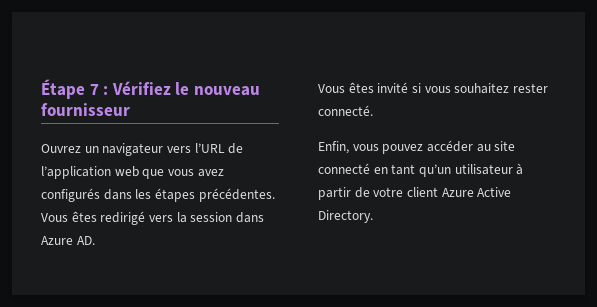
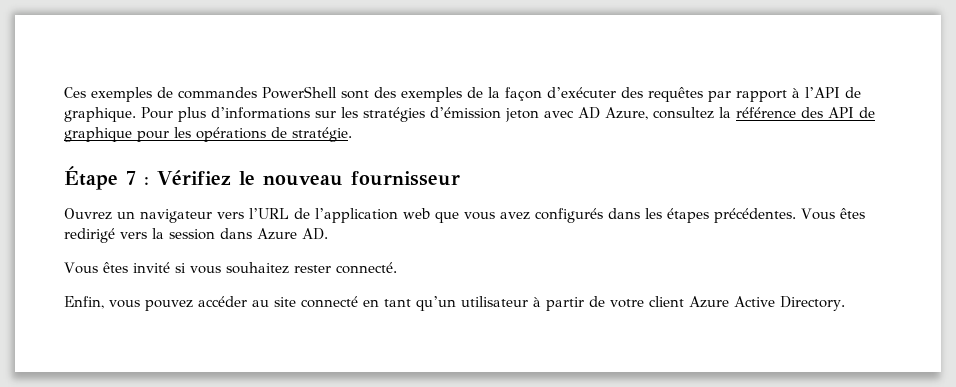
(41, 89) none -> [64,86,861,102] [64,107,875,122] [64,127,352,142] Ces exemples de commandes PowerShell sont des exemples de la façon d’exécuter des requêtes par rapport à l’API de graphique. Pour plus d’informations sur les stratégies d’émission jeton avec AD Azure, consultez la référence des API de graphique pour les opérations de stratégie. //

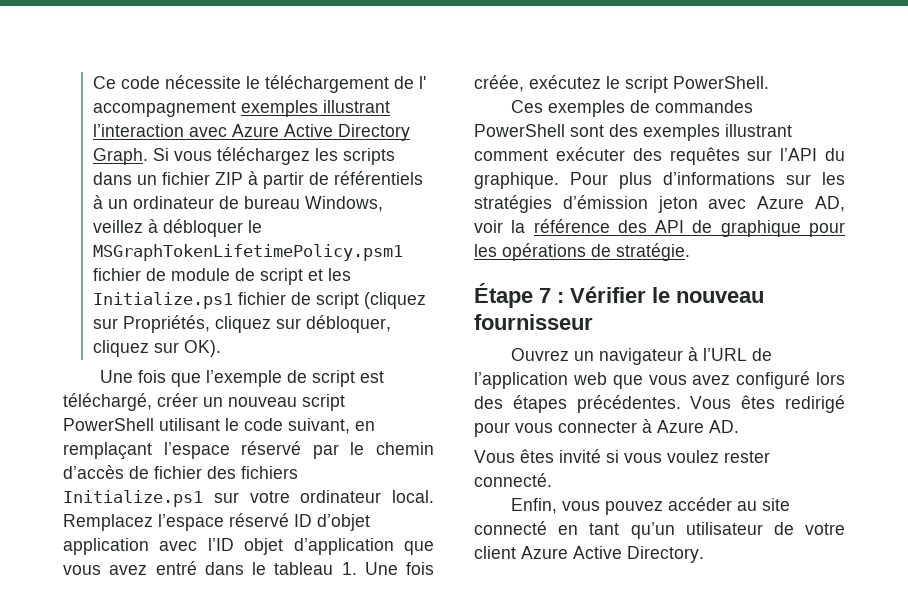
(64, 92) none -> [93,75,427,93] [93,100,391,117] [93,124,411,141] [93,147,396,165] [93,171,424,189] [93,195,384,212] [93,219,263,237] [93,244,404,261] [93,268,352,285] [93,292,427,309] [93,315,392,333] [93,340,222,357] [100,370,385,387] [63,393,345,411] [63,418,375,434] [63,441,434,460] [63,465,298,479] [63,490,434,507] [63,513,370,531] [63,538,434,555] [63,561,434,575] [474,75,769,93] Ce code nécessite le téléchargement de l' accompagnement exemples illustrant l’interaction avec Azure Active Directory Graph. Si vous téléchargez les scripts dans un fichier ZIP à partir de référentiels à un ordinateur de bureau Windows, veillez à débloquer le MSGraphTokenLifetimePolicy.psm1 fichier de module de script et les Initialize.ps1 fichier de script (cliquez sur Propriétés, cliquez sur débloquer, cliquez sur OK). // Une fois que l’exemple de script est téléchargé, créer un nouveau script PowerShell utilisant le code suivant, en remplaçant l’espace réservé par le chemin d’accès de fichier des fichiers Initialize.ps1 sur votre ordinateur local. Remplacez l’espace réservé ID d’objet application avec l’ID objet d’application que vous avez entré dans le tableau 1. Une fois créée, exécutez le script PowerShell. //
[467,87,861,102] de la façon d’exécuter des requêtes par rapport à l’API de -> [725,124,792,137] [474,147,845,165] illustrant comment exécuter des requêtes sur l’API du
[578,107,714,120] AD Azure, consultez -> [757,196,845,212] [474,220,503,233] Azure AD, voir
[157,170,231,185] Vérifiez -> [570,286,646,303] Vérifier
[217,212,244,219] vers -> [688,347,699,361] à
[535,208,662,223] configurés dans les -> [736,371,845,389] [474,396,503,409] configuré lors des
[120,228,252,240] vers la session dans -> [474,419,652,437] pour vous connecter à
[225,262,289,274] souhaitez -> [667,450,719,463] voulez
[533,297,584,311] à partir -> (763, 528) none

